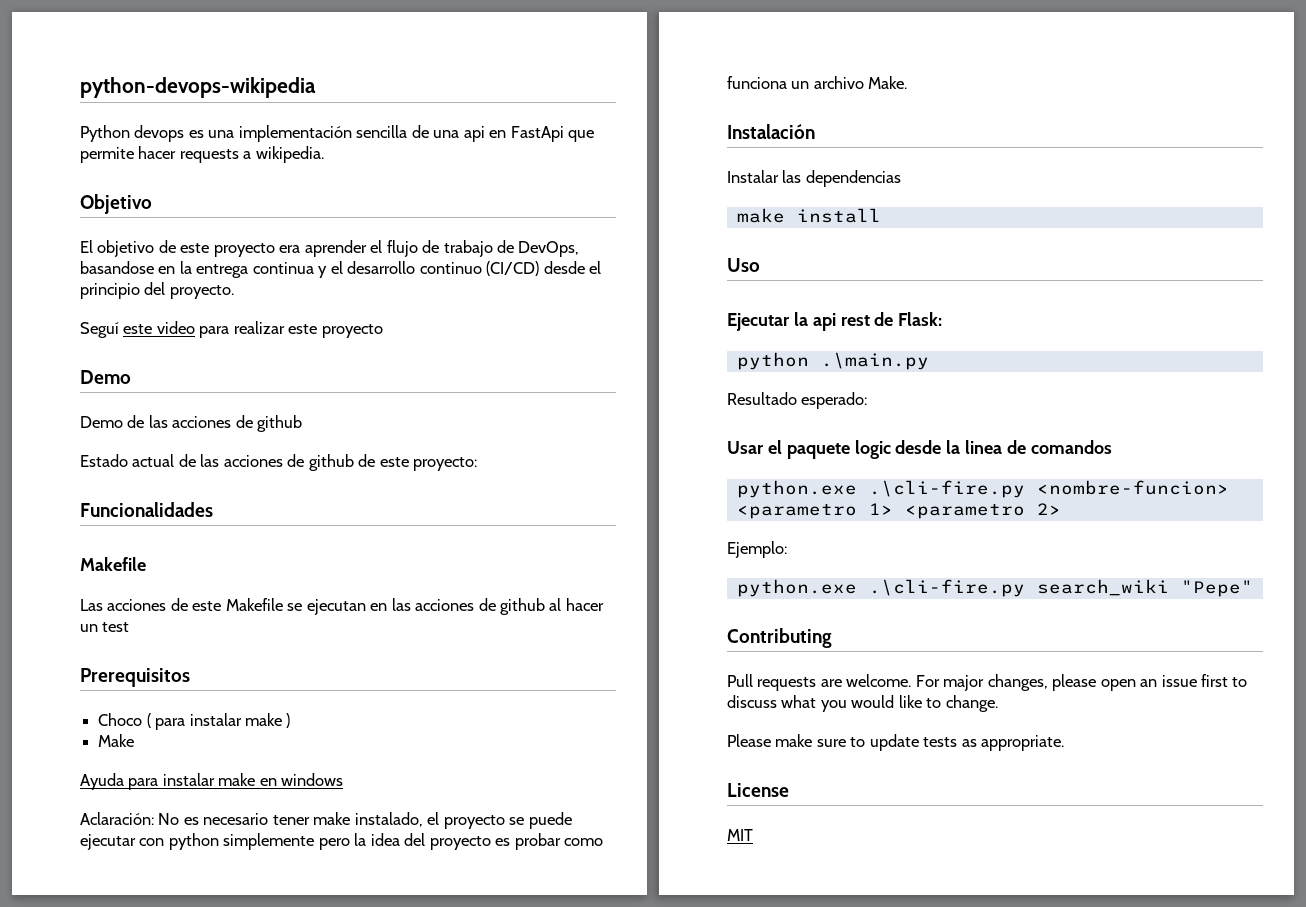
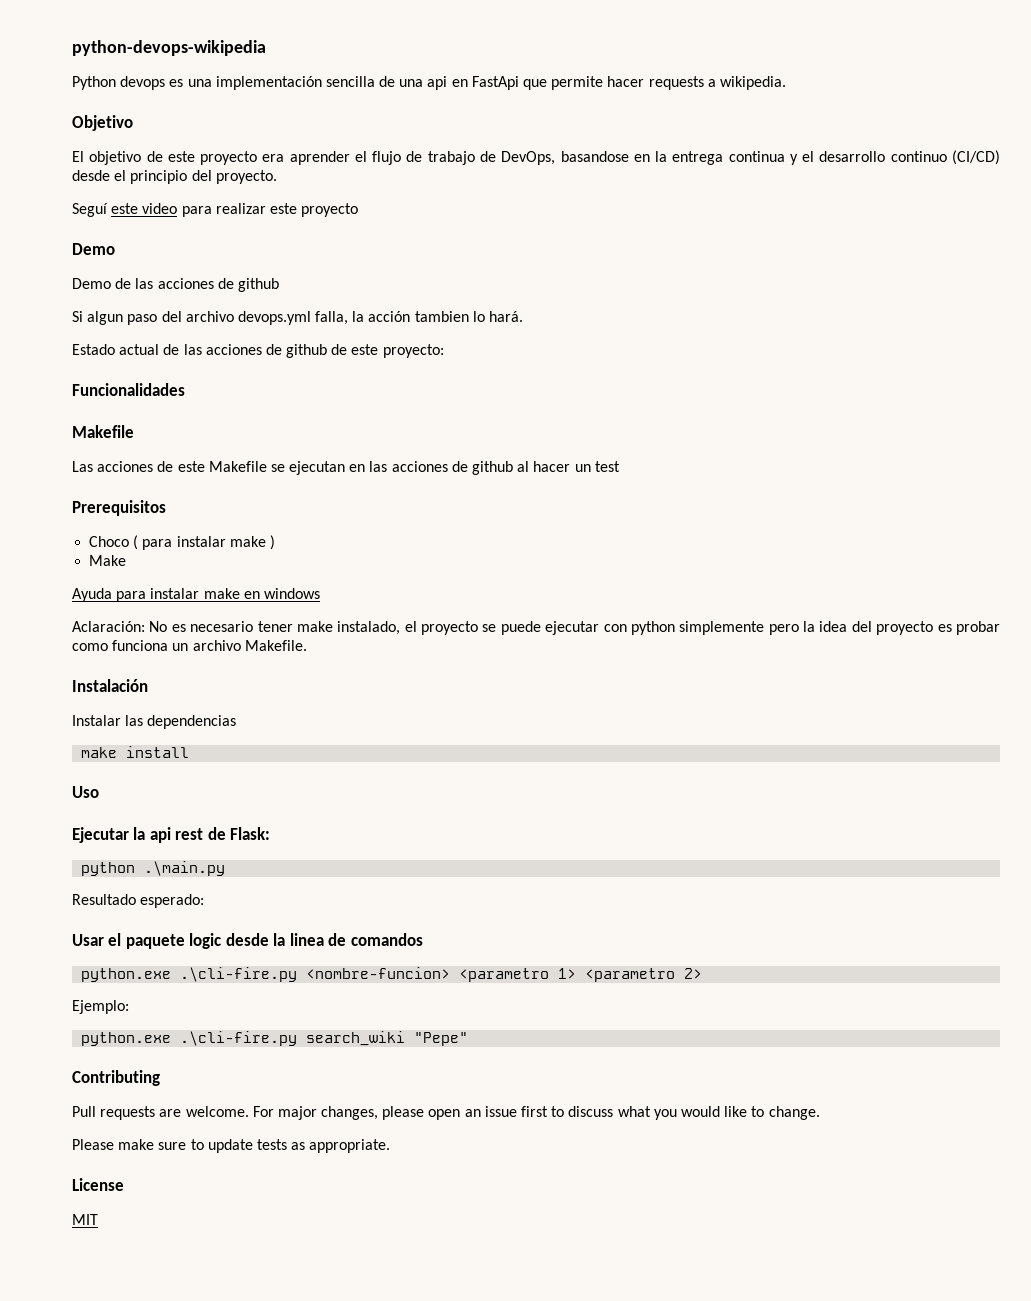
(303, 423) none -> [72,311,524,325] // Si algun paso del archivo devops.yml falla, la acción tambien lo hará.
[868,76,908,89] Make. -> [244,640,307,651] Makefile.

